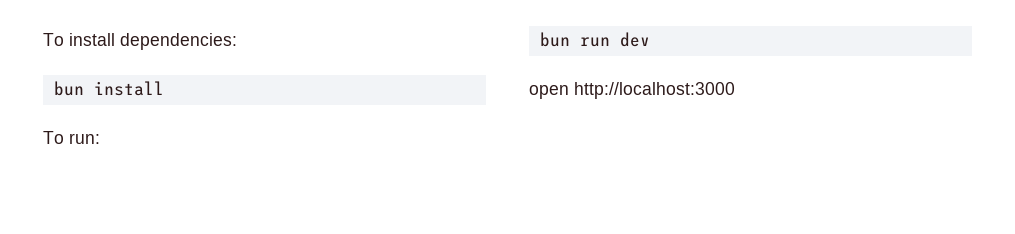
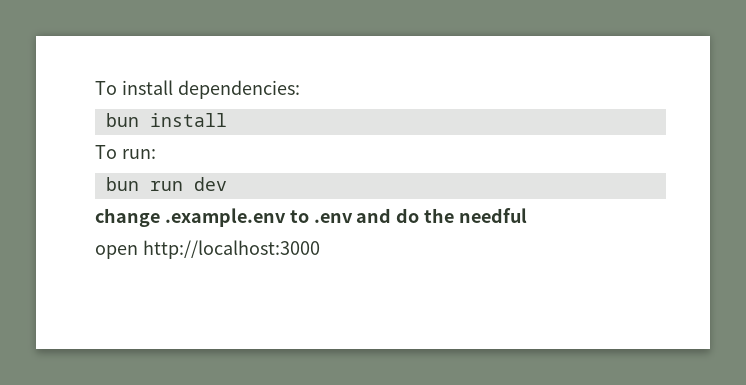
(650, 39) none -> [95,208,528,227] // change .example.env to .env and do the needful

